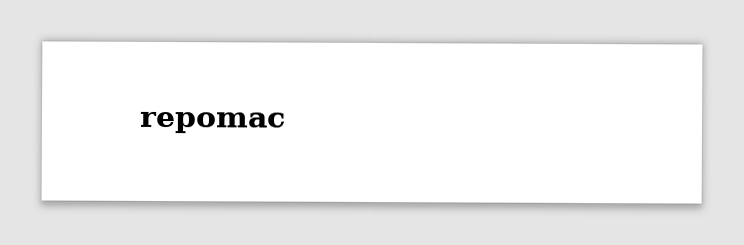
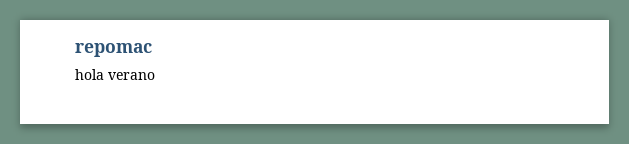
(286, 122) none -> [75,69,155,80] // hola verano

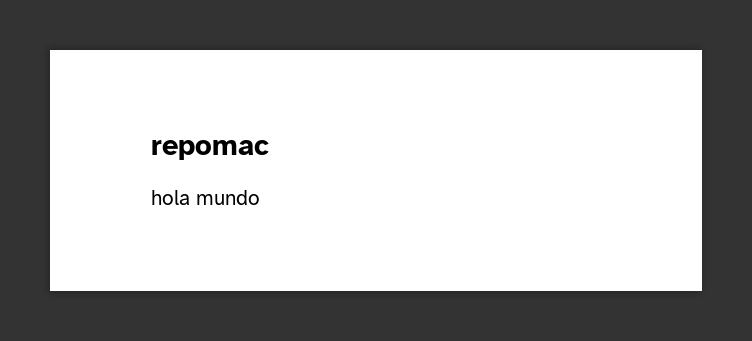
[108,72,155,80] verano -> [196,190,260,205] mundo

